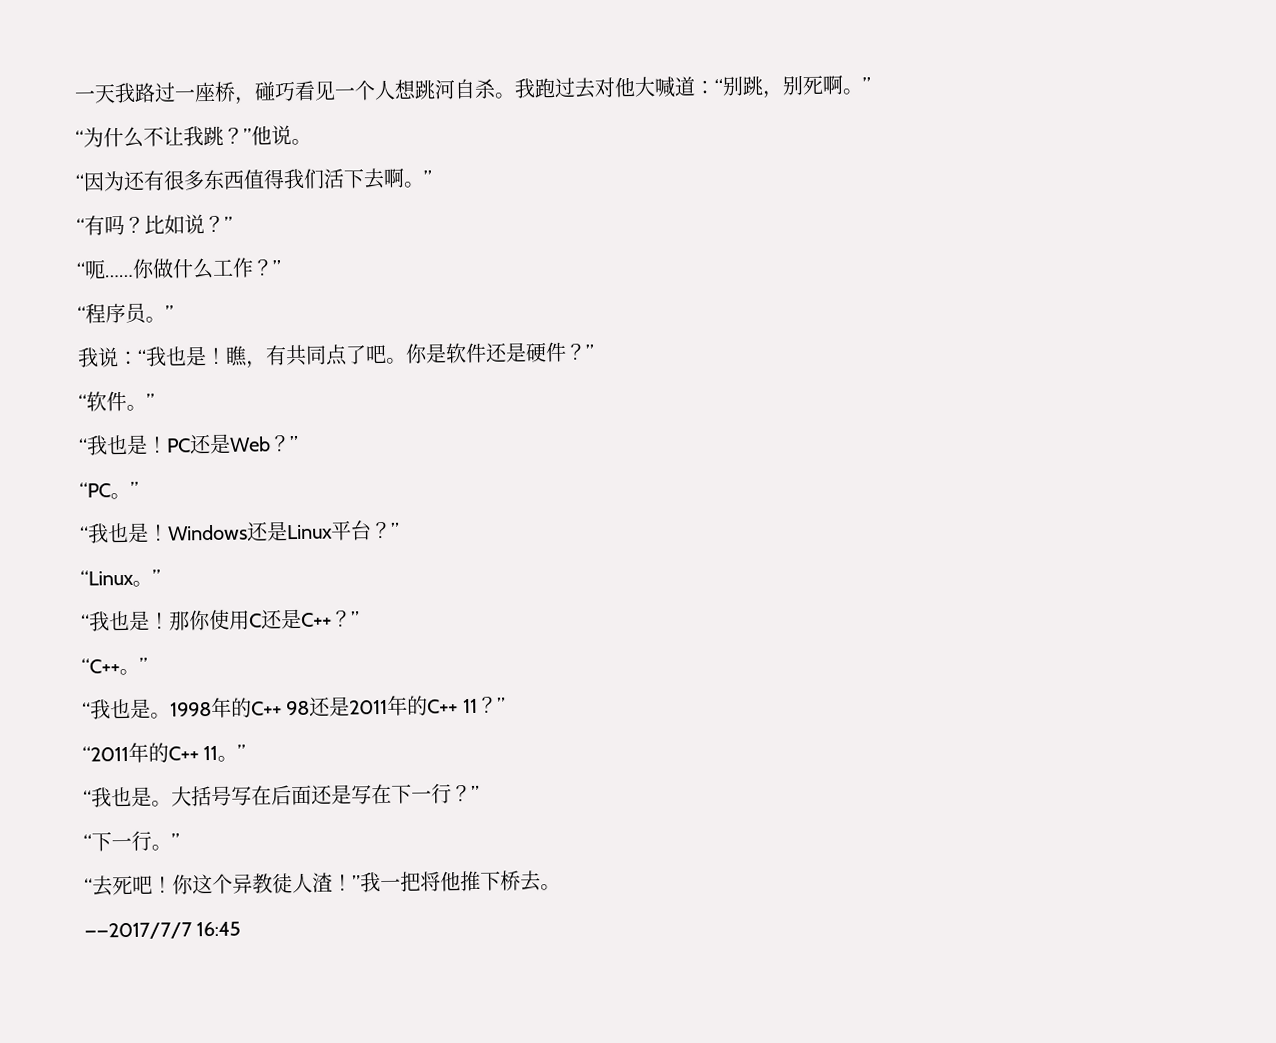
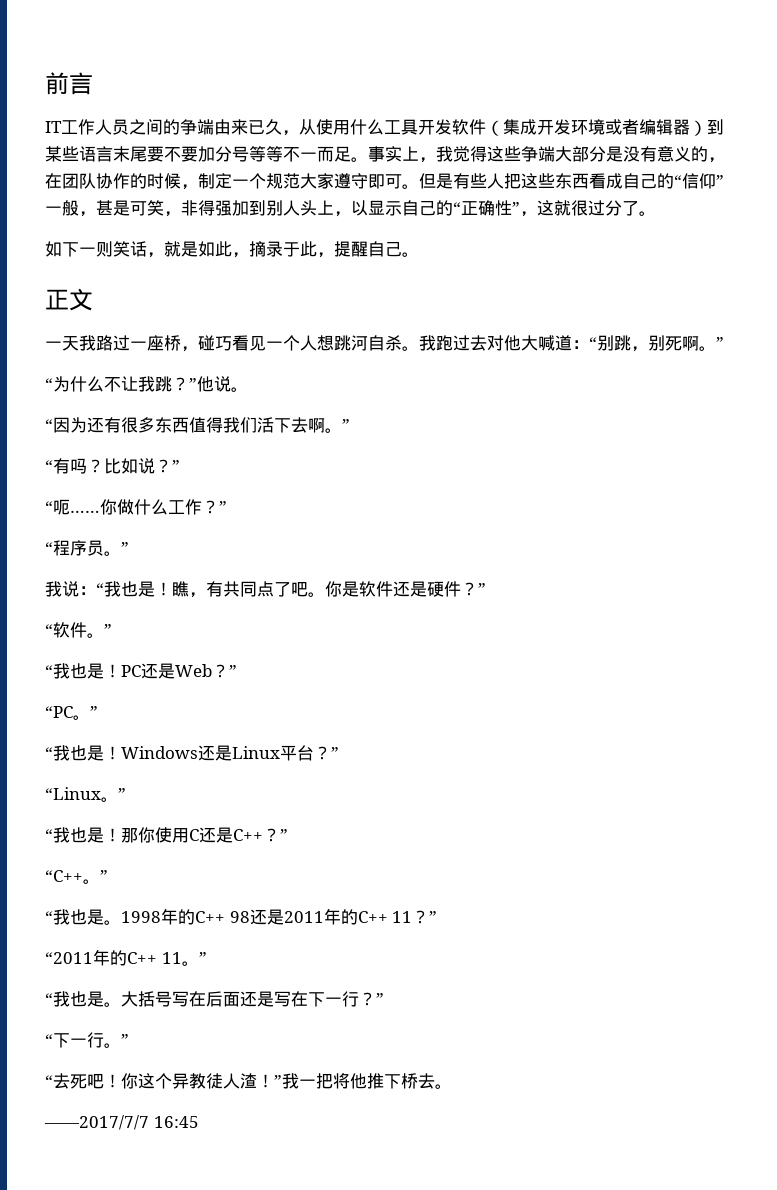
(74, 96) none -> [45,72,93,95] [45,119,724,136] [45,146,725,163] [45,173,724,190] [45,200,656,217] [45,241,419,258] [45,288,93,311] 前言 // IT工作人员之间的争端由来已久，从使用什么工具开发软件（集成开发环境或者编辑器）到某些语言末尾要不要加分号等等不一而足。事实上，我觉得这些争端大部分是没有意义的，在团队协作的时候，制定一个规范大家遵守即可。但是有些人把这些东西看成自己的“信仰”一般，甚是可笑，非得强加到别人头上，以显示自己的“正确性”，这就很过分了。 // 如下一则笑话，就是如此，摘录于此，提醒自己。 // 正文 //

